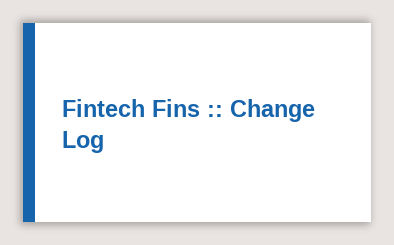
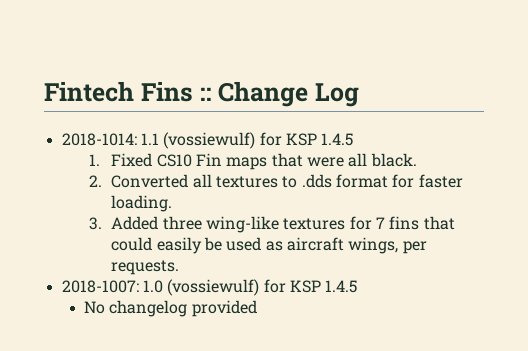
(104, 142) none -> [61,132,354,149] [88,153,417,170] [88,174,463,188] [111,195,173,212] [88,216,455,233] [111,237,427,254] [111,260,180,275] [61,279,358,296] [84,300,257,317] // 2018-1014: 1.1 (vossiewulf) for KSP 1.4.5 // 1. Fixed CS10 Fin maps that were all black. // 2. Converted all textures to .dds format for faster loading. // 3. Added three wing-like textures for 7 fins that could easily be used as aircraft wings, per requests. // 2018-1007: 1.0 (vossiewulf) for KSP 1.4.5 // No changelog provided

